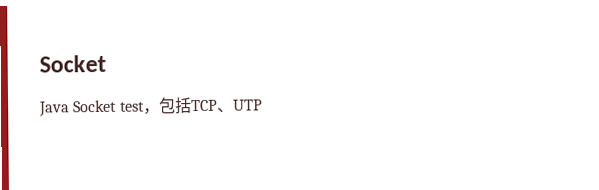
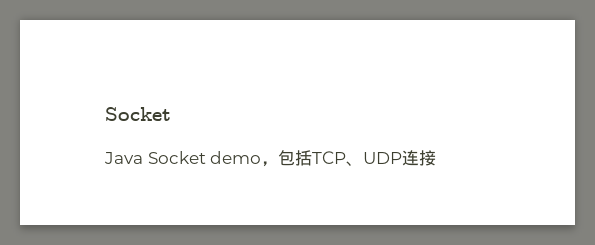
[119,101,145,112] test -> [210,151,262,164] demo
[232,99,263,111] UTP -> [363,150,437,166] UDP连接

